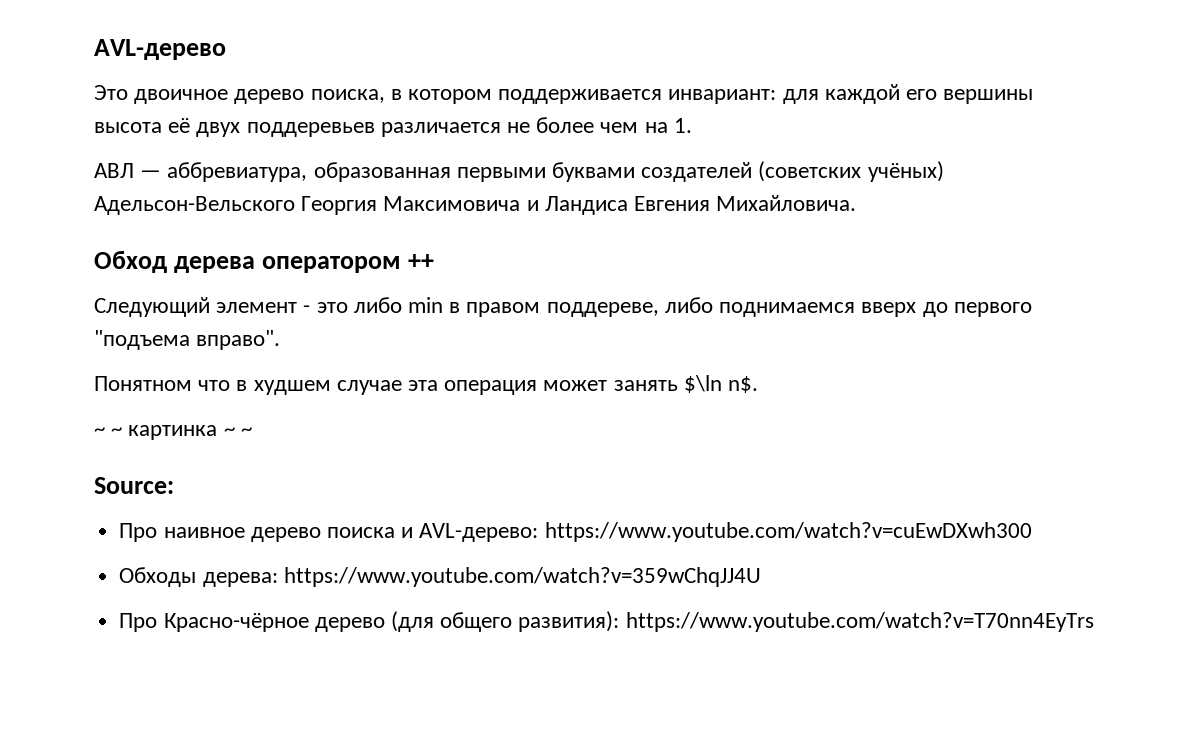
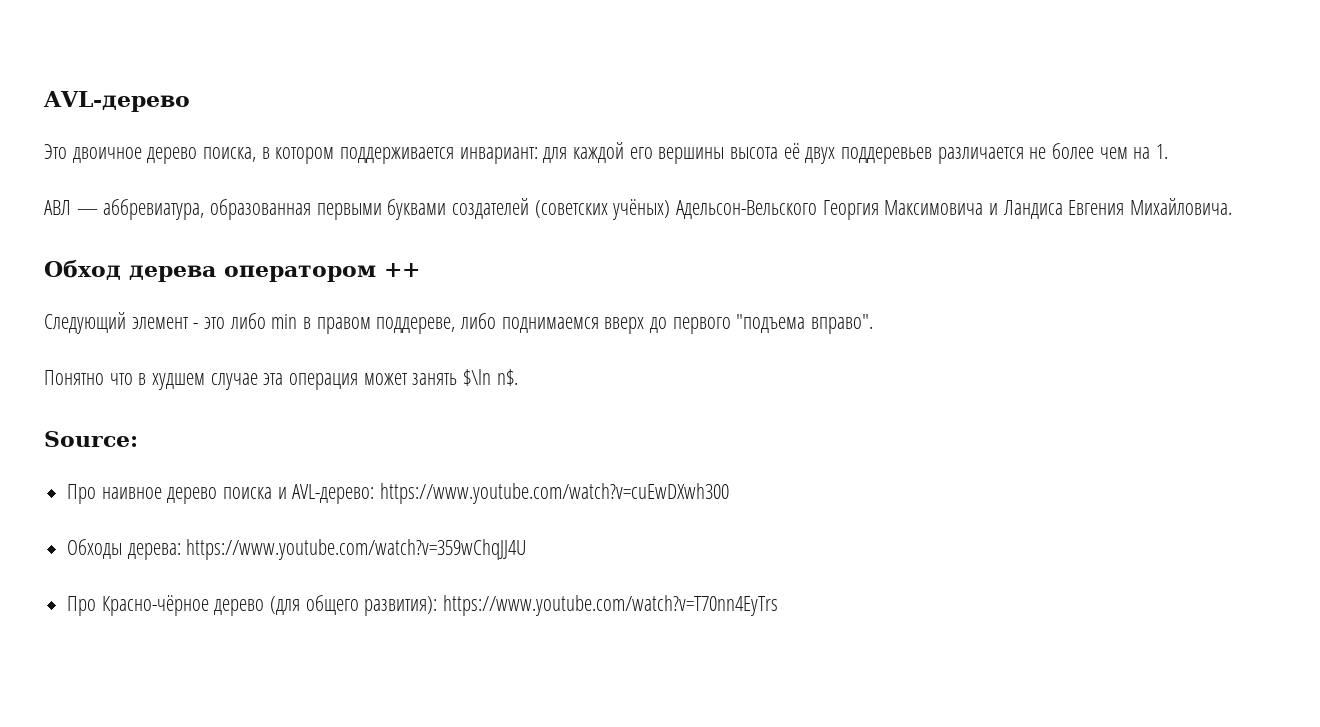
[94,376,192,391] Понятном -> [44,370,104,385] Понятно
[94,425,252,440] // ~ ~ картинка ~ ~ -> (518, 377) none

